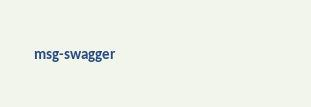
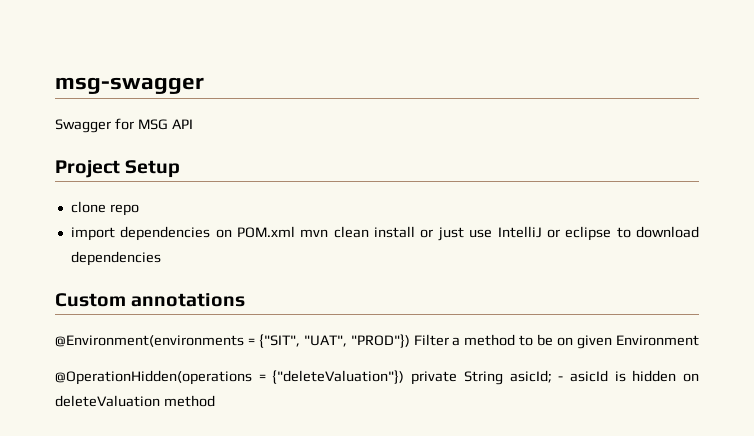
(116, 56) none -> [55,118,193,133] [55,160,181,178] [70,201,139,216] [70,226,699,241] [70,251,161,266] [55,293,246,307] [55,334,699,349] [55,370,700,385] [55,395,215,407] // Swagger for MSG API // Project Setup // clone repo // import dependencies on POM.xml mvn clean install or just use IntelliJ or eclipse to download dependencies // Custom annotations // @Environment(environments = {"SIT", "UAT", "PROD"}) Filter a method to be on given Environment // @OperationHidden(operations = {"deleteValuation"}) private String asicId; - asicId is hidden on deleteValuation method

